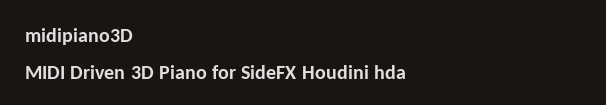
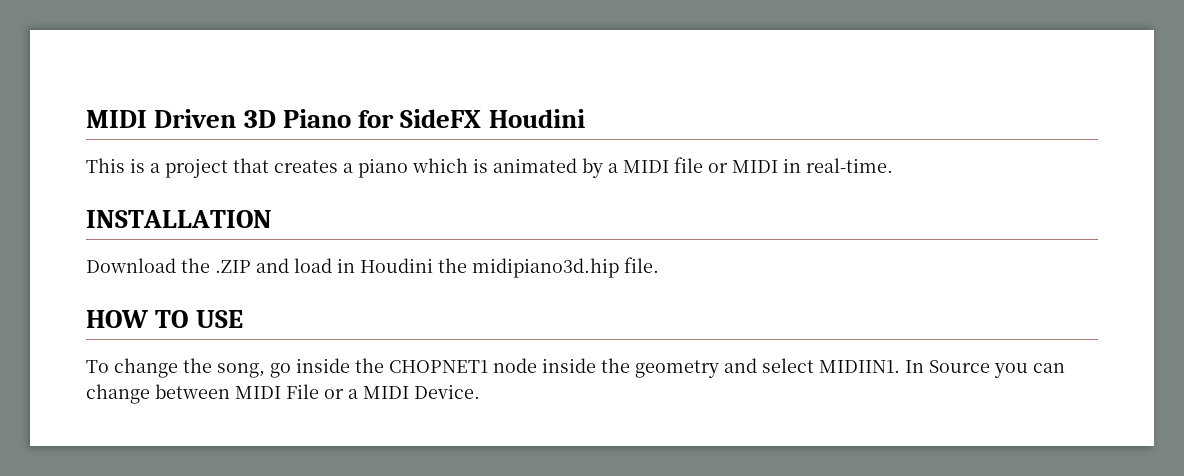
[25,28,133,45] midipiano3D // -> (86, 119) none
[373,65,406,79] hda -> [86,157,893,178] [86,210,272,228] [86,257,659,278] [86,310,243,328] [86,358,1065,378] [86,384,480,404] // This is a project that creates a piano which is animated by a MIDI file or MIDI in real-time. // INSTALLATION // Download the .ZIP and load in Houdini the midipiano3d.hip file. // HOW TO USE // To change the song, go inside the CHOPNET1 node inside the geometry and select MIDIIN1. In Source you can change between MIDI File or a MIDI Device.

